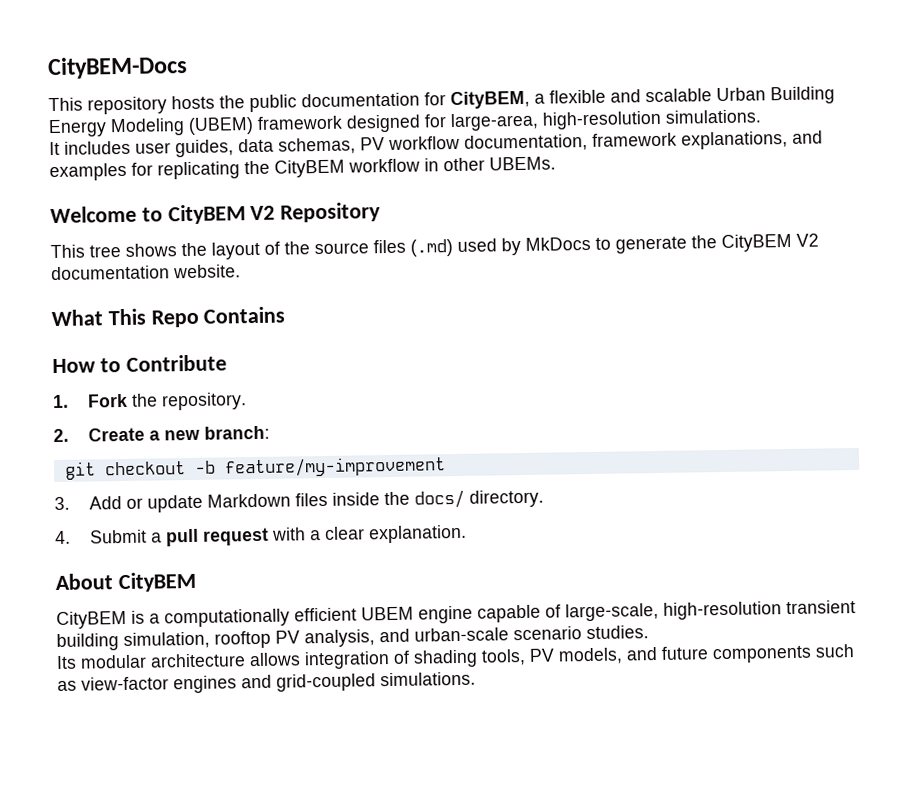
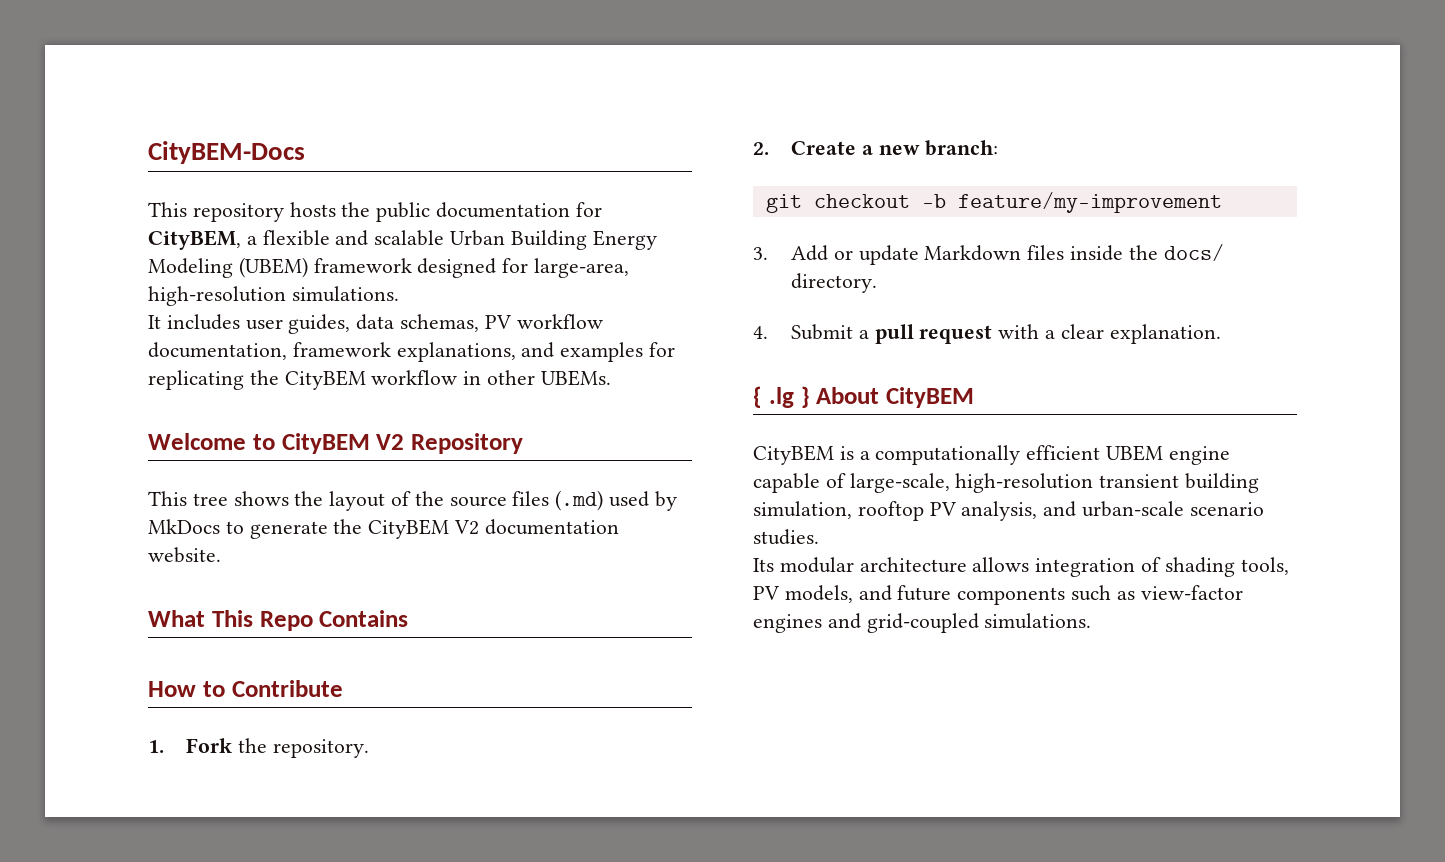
(467, 534) none -> [753,386,810,408] { .lg }

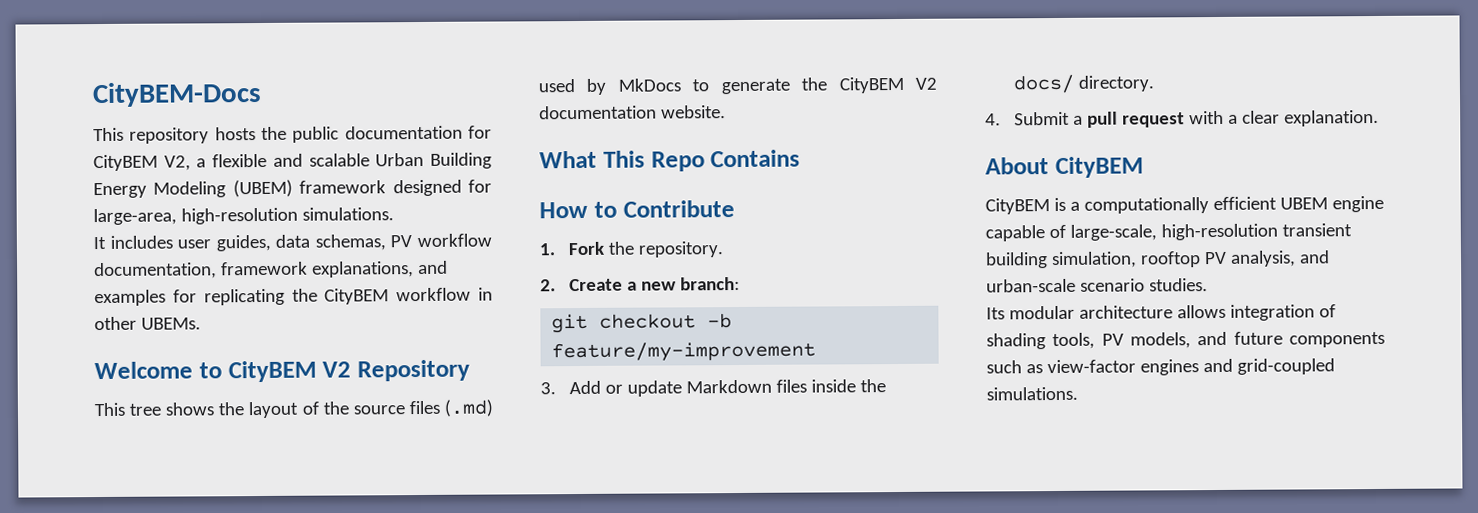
[148,230,241,250] CityBEM, -> [93,154,191,172] CityBEM V2,
[753,386,810,408] { .lg } -> (1380, 118) none

